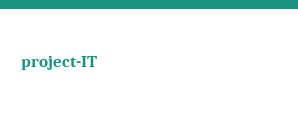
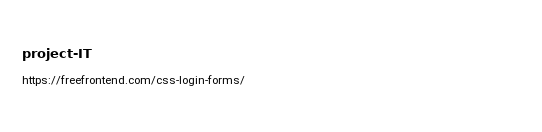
(97, 62) none -> [22,75,245,86] // https://freefrontend.com/css-login-forms/

